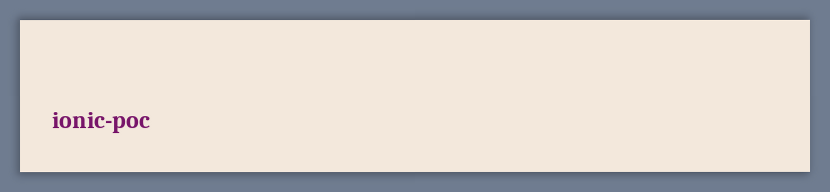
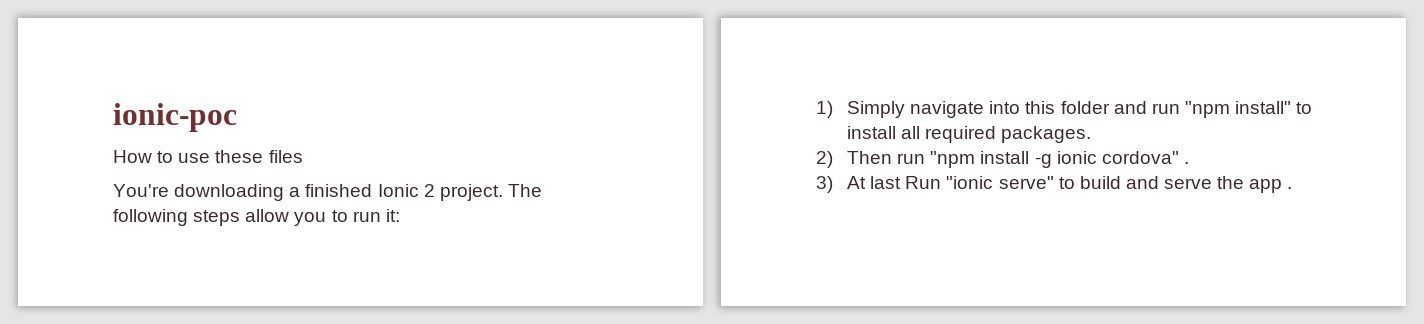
(151, 123) none -> [113,150,303,163] [113,184,542,201] [113,209,400,226] [816,101,1313,118] [847,126,1092,143] [816,151,1189,168] [816,176,1293,193] // How to use these files // You're downloading a finished Ionic 2 project. The following steps allow you to run it: // 1) Simply navigate into this folder and run "npm install" to install all required packages. // 2) Then run "npm install -g ionic cordova" . // 3) At last Run "ionic serve" to build and serve the app .

